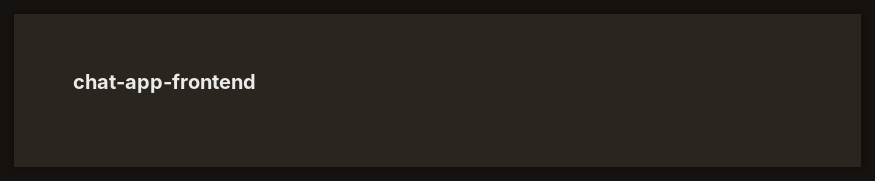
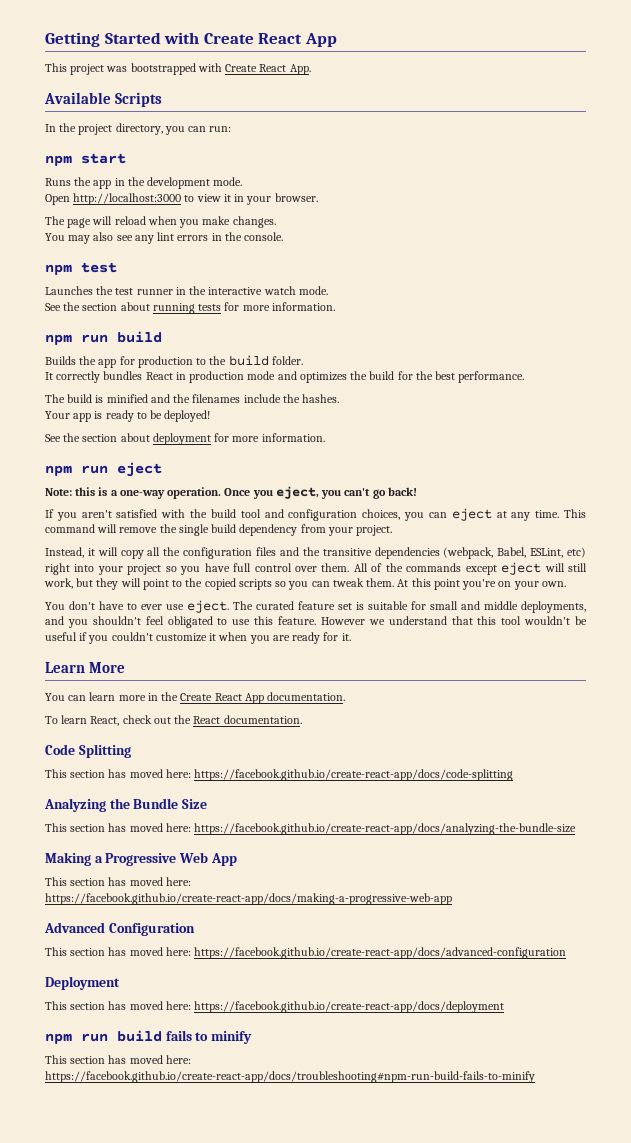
[73,73,256,93] chat-app-frontend -> [45,32,337,47] [45,63,311,75] [44,92,163,107] [45,123,232,135] [45,153,126,166] [45,177,243,189] [45,193,318,205] [45,216,276,228] [45,232,284,244] [45,262,117,275] [45,286,328,295] [45,302,335,314] [45,331,162,345] [45,355,303,368] [45,371,525,383] [45,394,340,403] [45,410,211,422] [45,433,325,445] [45,462,162,477] [45,486,417,499] [45,508,586,521] [45,524,393,536] [45,547,587,559] [45,562,587,575] [44,578,566,590] [45,600,586,613] [45,616,587,628] [45,632,351,644] [45,662,126,673] [45,692,346,704] [45,715,302,726] [45,744,131,758] [45,769,514,781] [44,798,207,812] [45,823,577,835] [45,852,237,866] [45,877,191,886] [45,893,452,905] [44,922,195,936] [45,947,567,959] [45,976,120,990] [45,1001,505,1013] [45,1030,252,1044] [45,1055,191,1064] [45,1071,535,1083] Getting Started with Create React App // This project was bootstrapped with Create React App. // Available Scripts // In the project directory, you can run: // npm start // Runs the app in the development mode. // Open http://localhost:3000 to view it in your browser. // The page will reload when you make changes. // You may also see any lint errors in the console. // npm test // Launches the test runner in the interactive watch mode. // See the section about running tests for more information. // npm run build // Builds the app for production to the build folder. // It correctly bundles React in production mode and optimizes the build for the best performance. // The build is minified and the filenames include the hashes. // Your app is ready to be deployed! // See the section about deployment for more information. // npm run eject // Note: this is a one-way operation. Once you eject, you can't go back! // If you aren't satisfied with the build tool and configuration choices, you can eject at any time. This command will remove the single build dependency from your project. // Instead, it will copy all the configuration files and the transitive dependencies (webpack, Babel, ESLint, etc) right into your project so you have full control over them. All of the commands except eject will still work, but they will point to the copied scripts so you can tweak them. At this point you're on your own. // You don't have to ever use eject. The curated feature set is suitable for small and middle deployments, and you shouldn't feel obligated to use this feature. However we understand that this tool wouldn't be useful if you couldn't customize it when you are ready for it. // Learn More // You can learn more in the Create React App documentation. // To learn React, check out the React documentation. // Code Splitting // This section has moved here: https://facebook.github.io/create-react-app/docs/code-splitting // Analyzing the Bundle Size // This section has moved here: https://facebook.github.io/create-react-app/docs/analyzing-the-bundle-size // Making a Progressive Web App // This section has moved here: https://facebook.github.io/create-react-app/docs/making-a-progressive-web-app // Advanced Configuration // This section has moved here: https://facebook.github.io/create-react-app/docs/advanced-configuration // Deployment // This section has moved here: https://facebook.github.io/create-react-app/docs/deployment // npm run build fails to minify // This section has moved here: https://facebook.github.io/create-react-app/docs/troubleshooting#npm-run-build-fails-to-minify

